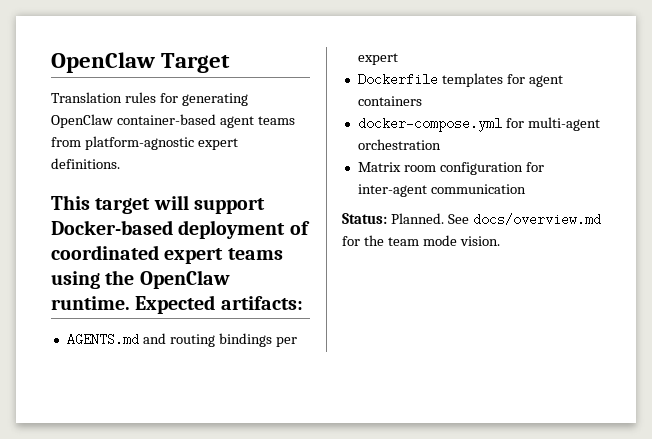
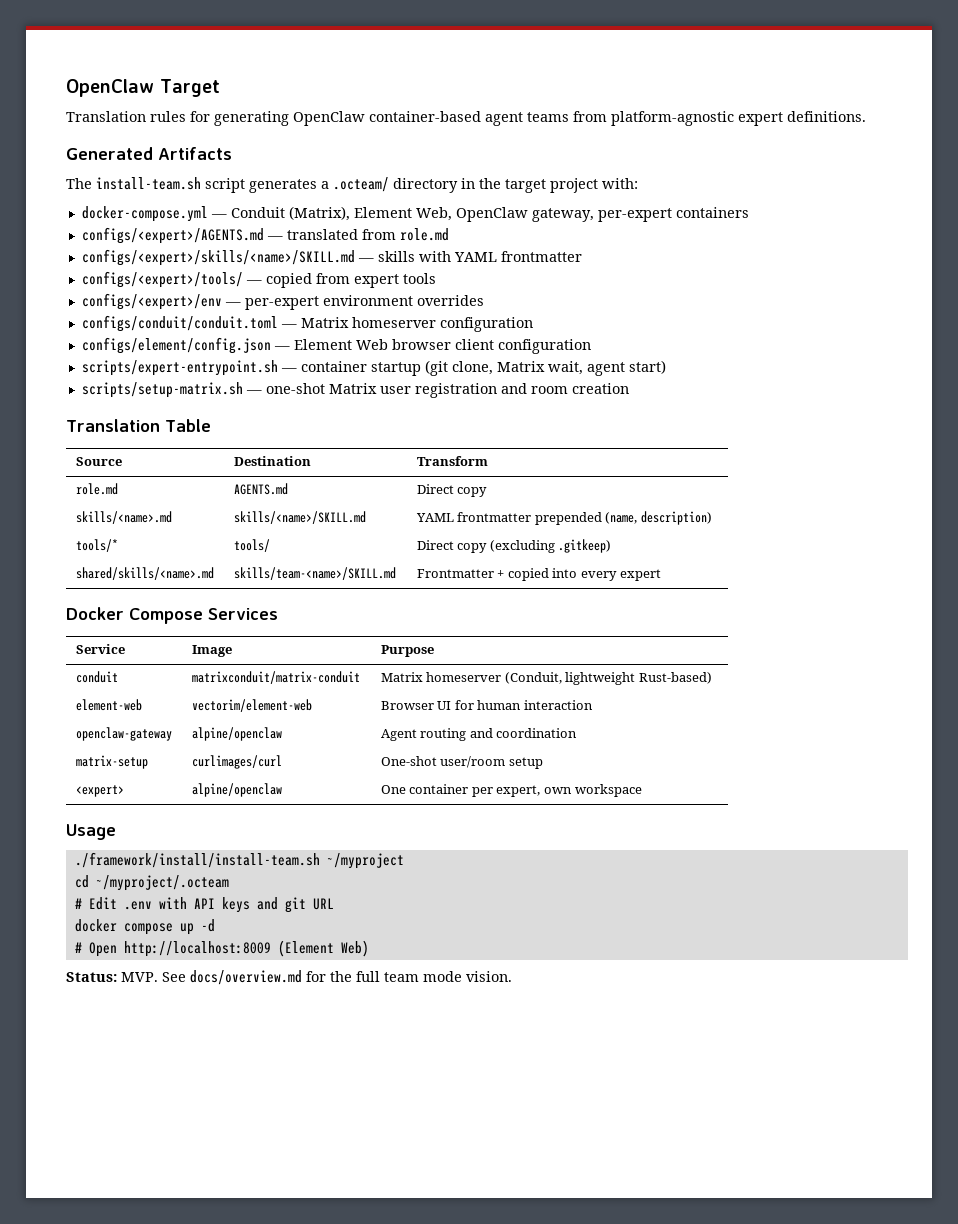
[51,195,265,214] [51,220,310,239] [51,245,283,264] [51,270,230,289] [51,295,303,314] [66,333,297,347] [357,53,398,65] [357,73,563,87] [357,96,422,106] [357,117,600,132] [357,139,441,150] [357,162,544,175] [357,184,526,197] This target will support Docker-based deployment of coordinated expert teams using the OpenClaw runtime. Expected artifacts: // AGENTS.md and routing bindings per expert // Dockerfile templates for agent containers // docker-compose.yml for multi-agent orchestration // Matrix room configuration for inter-agent communication -> [66,147,232,160] [66,177,638,193] [81,206,749,222] [81,227,449,244] [81,249,582,266] [81,271,436,288] [81,293,484,310] [81,315,533,332] [81,337,591,354] [81,360,666,376] [81,382,629,398] [66,419,211,432] [75,457,122,466] [233,456,311,466] [416,456,488,466] [75,483,118,495] [233,483,288,495] [416,484,488,497] [75,511,172,524] [233,511,366,524] [415,511,712,525] [75,539,118,552] [233,539,270,552] [416,539,612,553] [75,567,214,580] [233,567,396,580] [416,568,661,581] [66,607,278,624] [75,644,125,654] [191,645,232,657] [380,645,434,657] [75,671,118,683] [191,671,360,684] [380,672,712,685] [75,699,142,711] [191,699,312,712] [380,700,593,710] [75,727,172,741] [191,727,282,741] [380,728,578,741] [75,755,148,769] [191,755,282,769] [380,756,543,769] [75,785,124,797] [191,783,282,797] [380,784,642,797] [66,824,116,840] [74,852,404,869] [74,875,229,891] [74,897,334,913] [74,919,215,935] [74,940,369,957] Generated Artifacts // The install-team.sh script generates a .octeam/ directory in the target project with: // docker-compose.yml — Conduit (Matrix), Element Web, OpenClaw gateway, per-expert containers // configs/<expert>/AGENTS.md — translated from role.md // configs/<expert>/skills/<name>/SKILL.md — skills with YAML frontmatter // configs/<expert>/tools/ — copied from expert tools // configs/<expert>/env — per-expert environment overrides // configs/conduit/conduit.toml — Matrix homeserver configuration // configs/element/config.json — Element Web browser client configuration // scripts/expert-entrypoint.sh — container startup (git clone, Matrix wait, agent start) // scripts/setup-matrix.sh — one-shot Matrix user registration and room creation // Translation Table // Source | Destination | Transform // role.md | AGENTS.md | Direct copy // skills/<name>.md | skills/<name>/SKILL.md | YAML frontmatter prepended (name, description) // tools/* | tools/ | Direct copy (excluding .gitkeep) // shared/skills/<name>.md | skills/team-<name>/SKILL.md | Frontmatter + copied into every expert // Docker Compose Services // Service | Image | Purpose // conduit | matrixconduit/matrix-conduit | Matrix homeserver (Conduit, lightweight Rust-based) // element-web | vectorim/element-web | Browser UI for human interaction // openclaw-gateway | alpine/openclaw | Agent routing and coordination // matrix-setup | curlimages/curl | One-shot user/room setup // <expert> | alpine/openclaw | One container per expert, own workspace // Usage // ./framework/install/install-team.sh ~/myproject // cd ~/myproject/.octeam // # Edit .env with API keys and git URL // docker compose up -d // # Open http://localhost:8009 (Element Web)
[390,213,444,224] Planned. -> [121,972,158,982] MVP.
(384, 240) none -> [356,971,380,982] full

